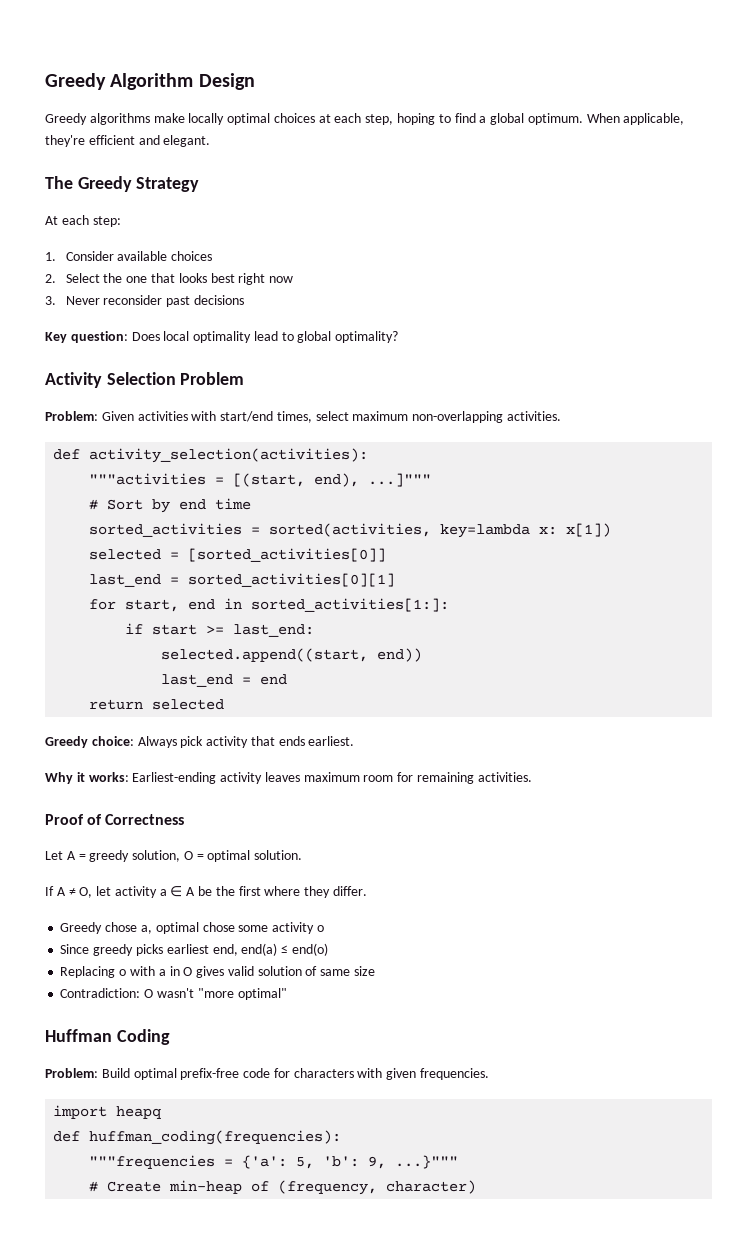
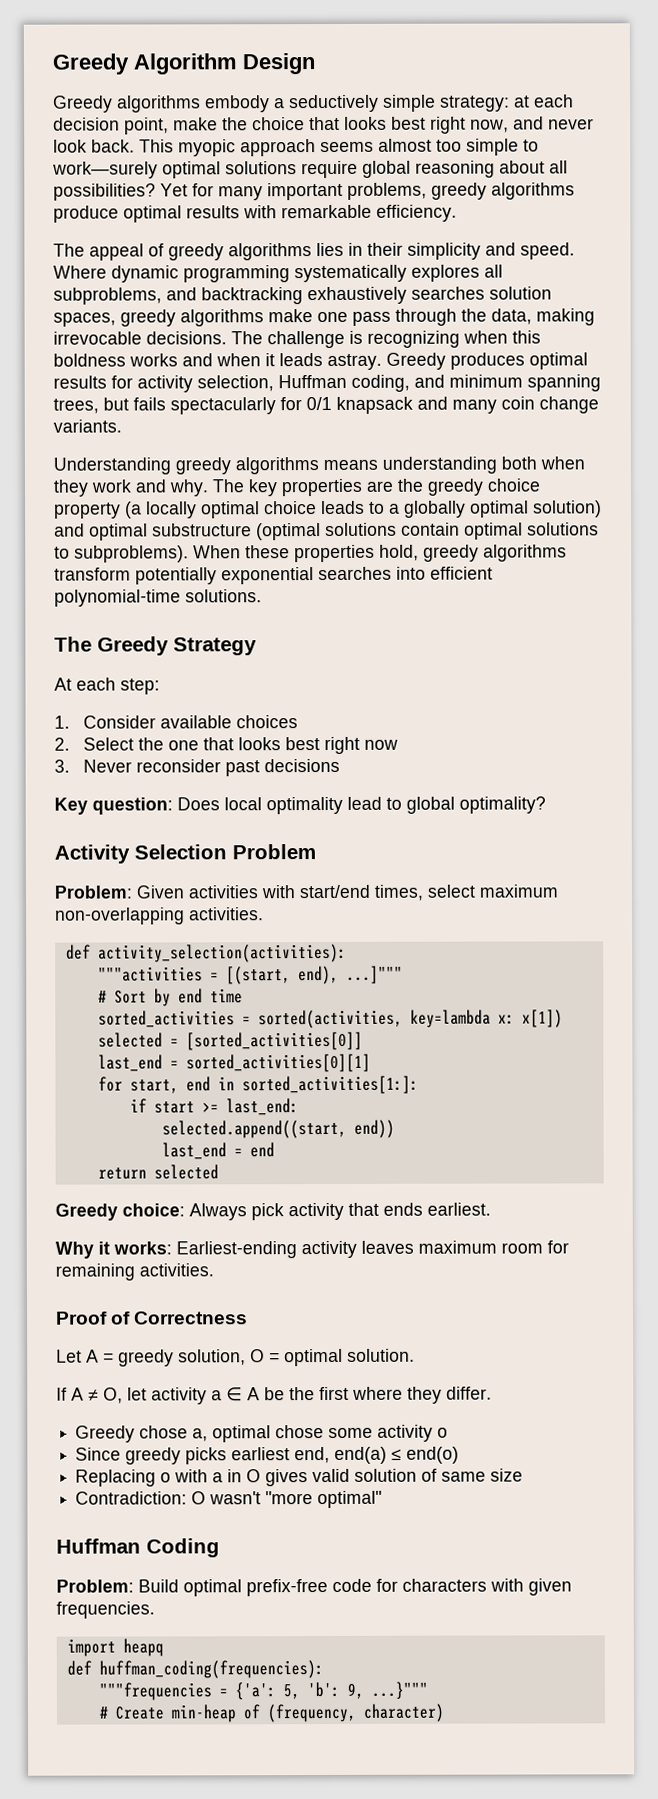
[153,113,685,125] [45,135,211,147] make locally optimal choices at each step, hoping to find a global optimum. When applicable, they're efficient and elegant. -> [205,94,574,113] [53,116,594,135] [53,138,539,157] [52,160,568,179] [53,182,575,201] [53,204,457,223] [53,242,575,261] [53,264,503,283] [53,286,552,305] [53,308,595,327] [53,330,541,349] [53,352,588,371] [53,374,601,393] [53,396,599,415] [53,419,122,433] [53,456,585,475] [53,478,541,497] [54,500,602,519] [54,522,599,541] [54,544,567,563] [54,566,493,585] [54,589,262,607] embody a seductively simple strategy: at each decision point, make the choice that looks best right now, and never look back. This myopic approach seems almost too simple to work—surely optimal solutions require global reasoning about all possibilities? Yet for many important problems, greedy algorithms produce optimal results with remarkable efficiency. // The appeal of greedy algorithms lies in their simplicity and speed. Where dynamic programming systematically explores all subproblems, and backtracking exhaustively searches solution spaces, greedy algorithms make one pass through the data, making irrevocable decisions. The challenge is recognizing when this boldness works and when it leads astray. Greedy produces optimal results for activity selection, Huffman coding, and minimum spanning trees, but fails spectacularly for 0/1 knapsack and many coin change variants. // Understanding greedy algorithms means understanding both when they work and why. The key properties are the greedy choice property (a locally optimal choice leads to a globally optimal solution) and optimal substructure (optimal solutions contain optimal solutions to subproblems). When these properties hold, greedy algorithms transform potentially exponential searches into efficient polynomial-time solutions.

